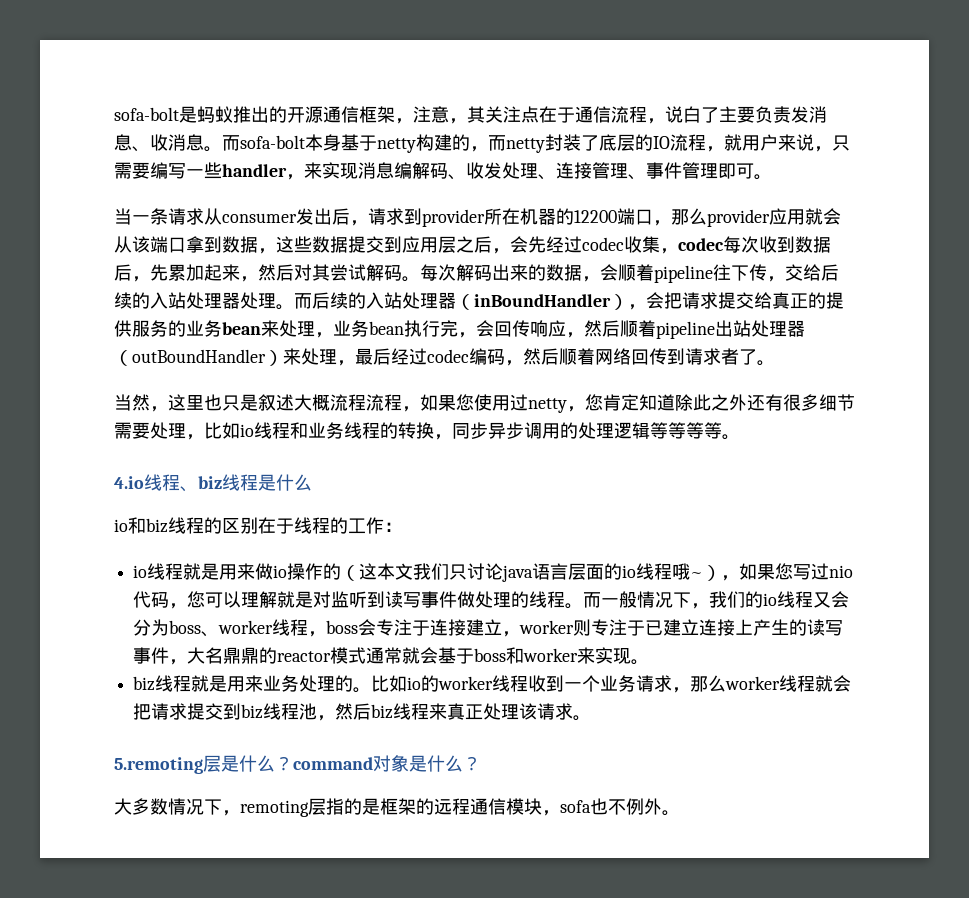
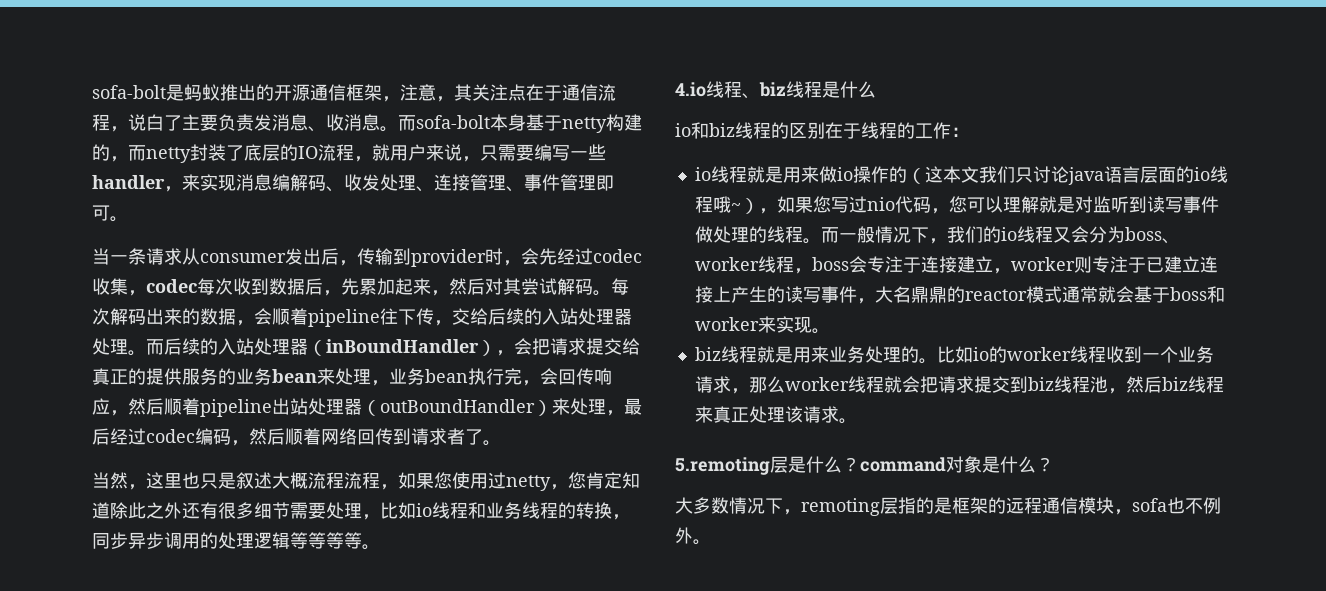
[368,208,841,227] [114,236,492,254] 请求到provider所在机器的12200端口，那么provider应用就会从该端口拿到数据，这些数据提交到应用层之后 -> [357,248,503,267] 传输到provider时

